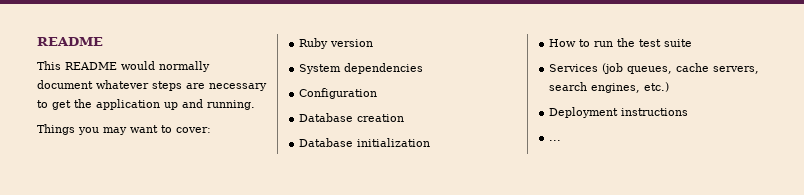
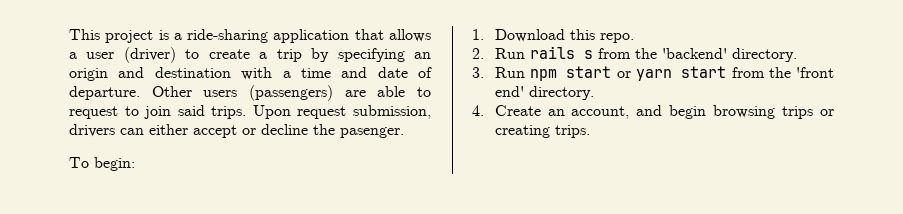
[37,37,103,46] [37,61,210,72] [37,80,267,91] [37,99,255,110] [37,124,211,135] [299,38,374,49] [299,63,424,74] [299,88,378,99] [299,113,405,122] [299,138,431,147] [549,38,693,47] [549,63,760,74] [549,82,670,93] [549,107,689,118] [549,140,562,141] README // This README would normally document whatever steps are necessary to get the application up and running. // Things you may want to cover: // Ruby version // System dependencies // Configuration // Database creation // Database initialization // How to run the test suite // Services (job queues, cache servers, search engines, etc.) // Deployment instructions // ... -> [69,29,431,43] [69,47,432,63] [69,67,432,81] [69,85,432,101] [69,105,431,119] [69,124,404,138] [69,157,135,171] [472,29,634,43] [472,46,797,62] [472,66,834,81] [494,86,594,100] [472,105,834,119] [494,125,590,138] This project is a ride-sharing application that allows a user (driver) to create a trip by specifying an origin and destination with a time and date of departure. Other users (passengers) are able to request to join said trips. Upon request submission, drivers can either accept or decline the pasenger. // To begin: // 1. Download this repo. // 2. Run rails s from the 'backend' directory. // 3. Run npm start or yarn start from the 'front end' directory. // 4. Create an account, and begin browsing trips or creating trips.

